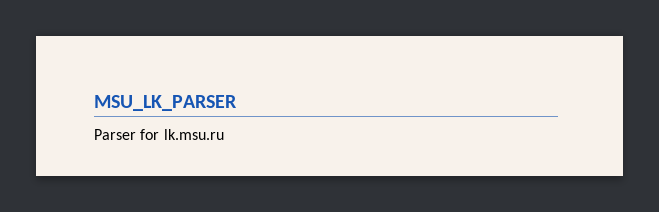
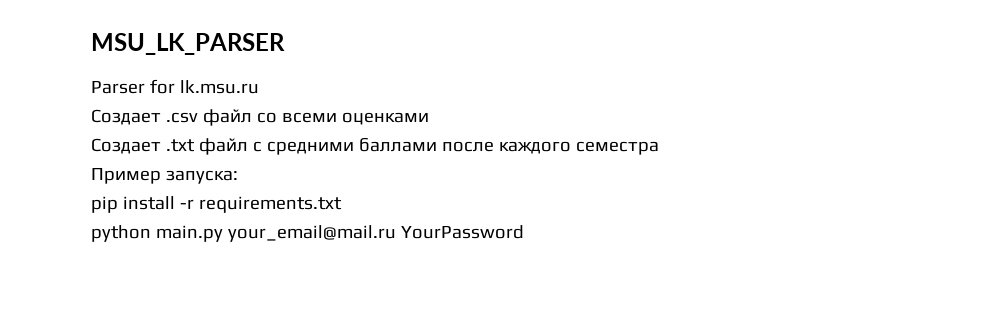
(224, 134) none -> [91,109,429,126] [91,138,659,155] [91,168,238,184] [91,196,342,213] [91,225,524,242] // Создает .csv файл со всеми оценками // Создает .txt файл с средними баллами после каждого семестра // Пример запуска: // pip install -r requirements.txt // python main.py your_email@mail.ru YourPassword

